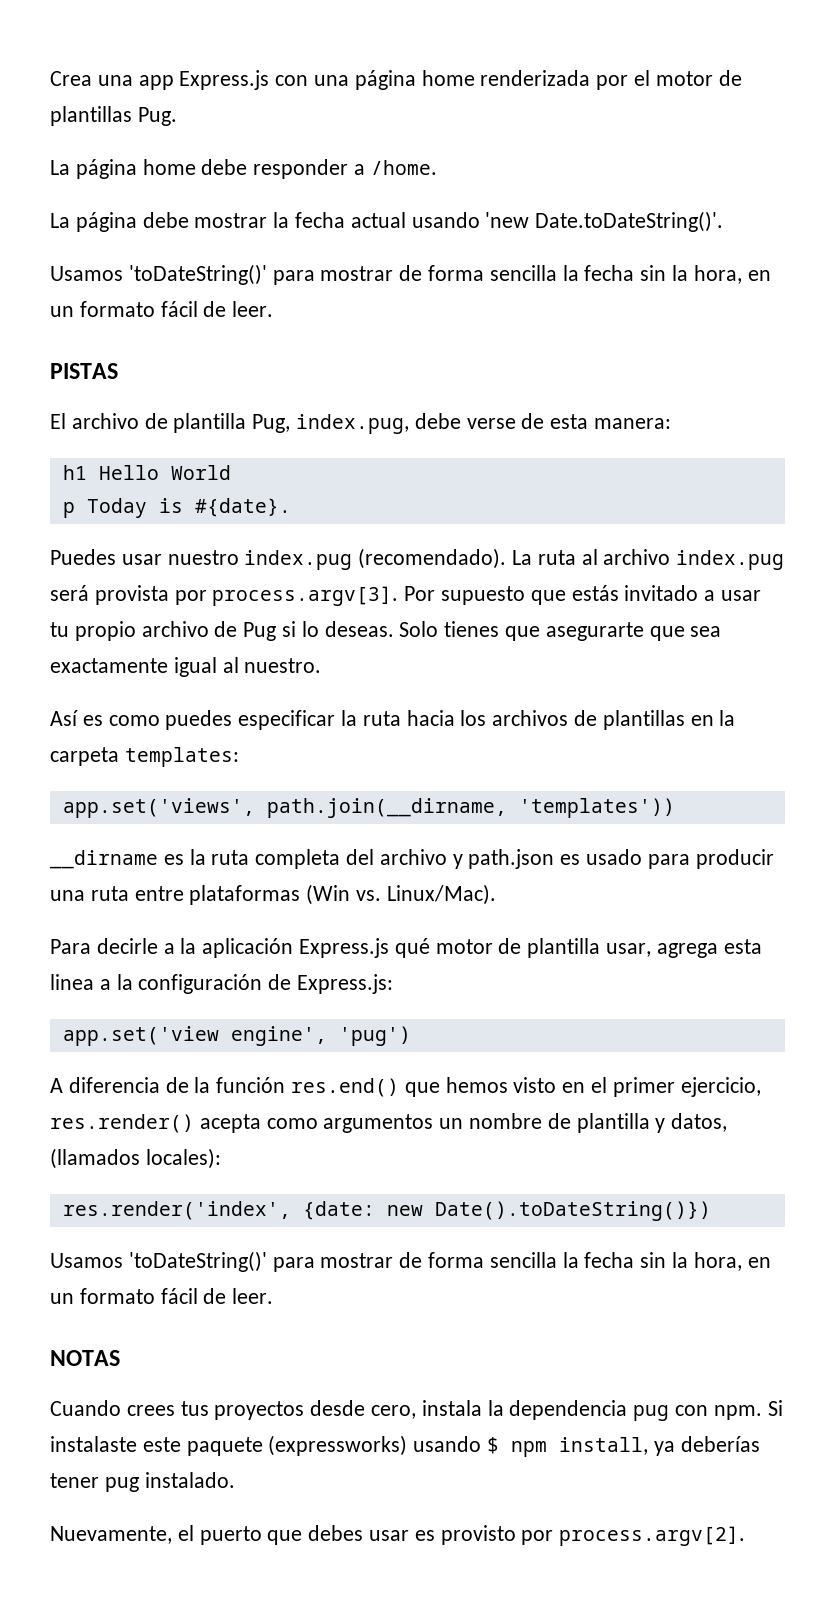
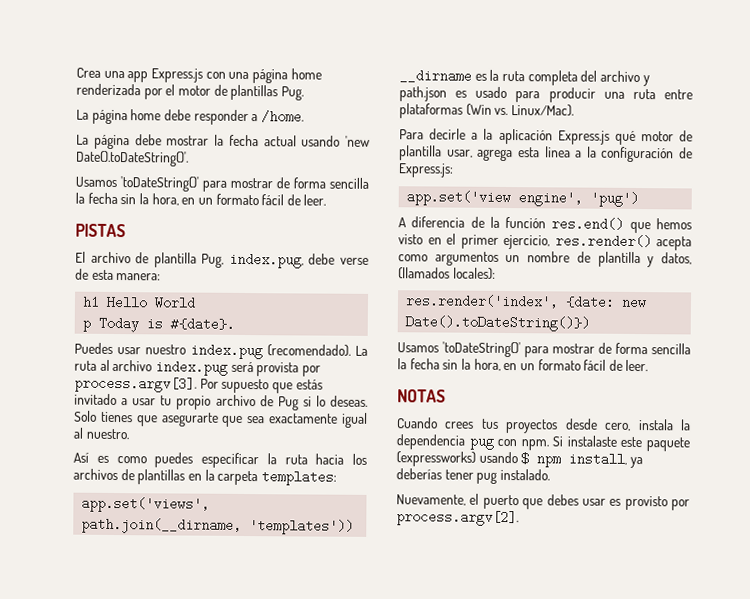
[535,211,724,232] Date.toDateString()'. -> [76,150,189,167] Date().toDateString()'.

